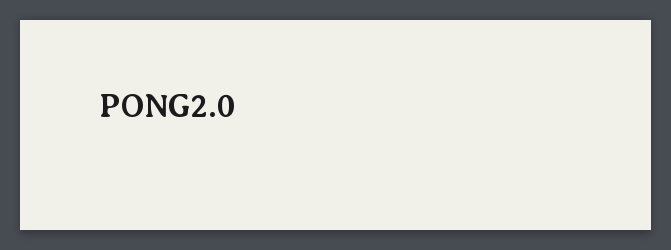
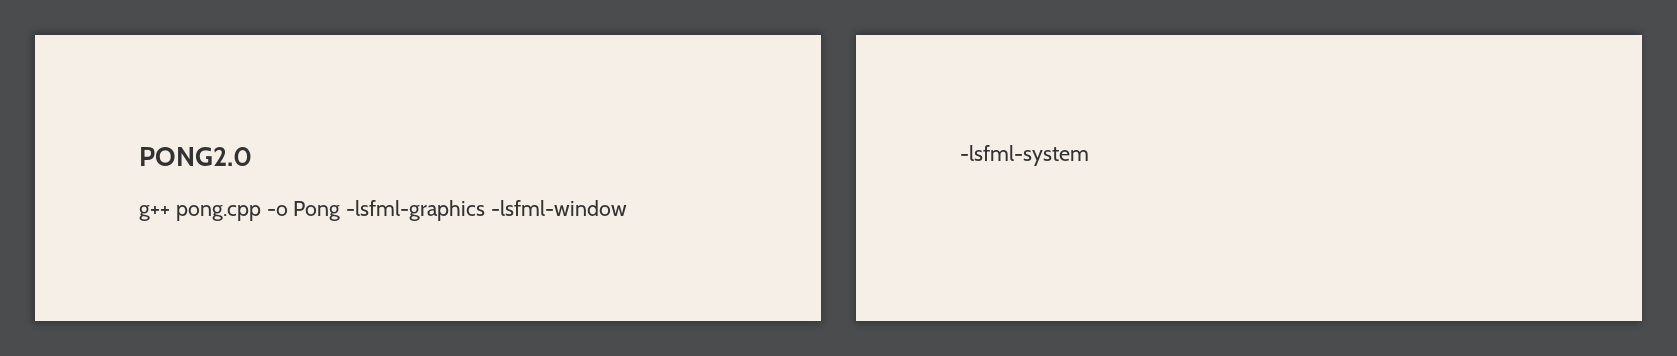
(236, 105) none -> [139,200,628,221] [960,145,1089,166] // g++ pong.cpp -o Pong -lsfml-graphics -lsfml-window -lsfml-system

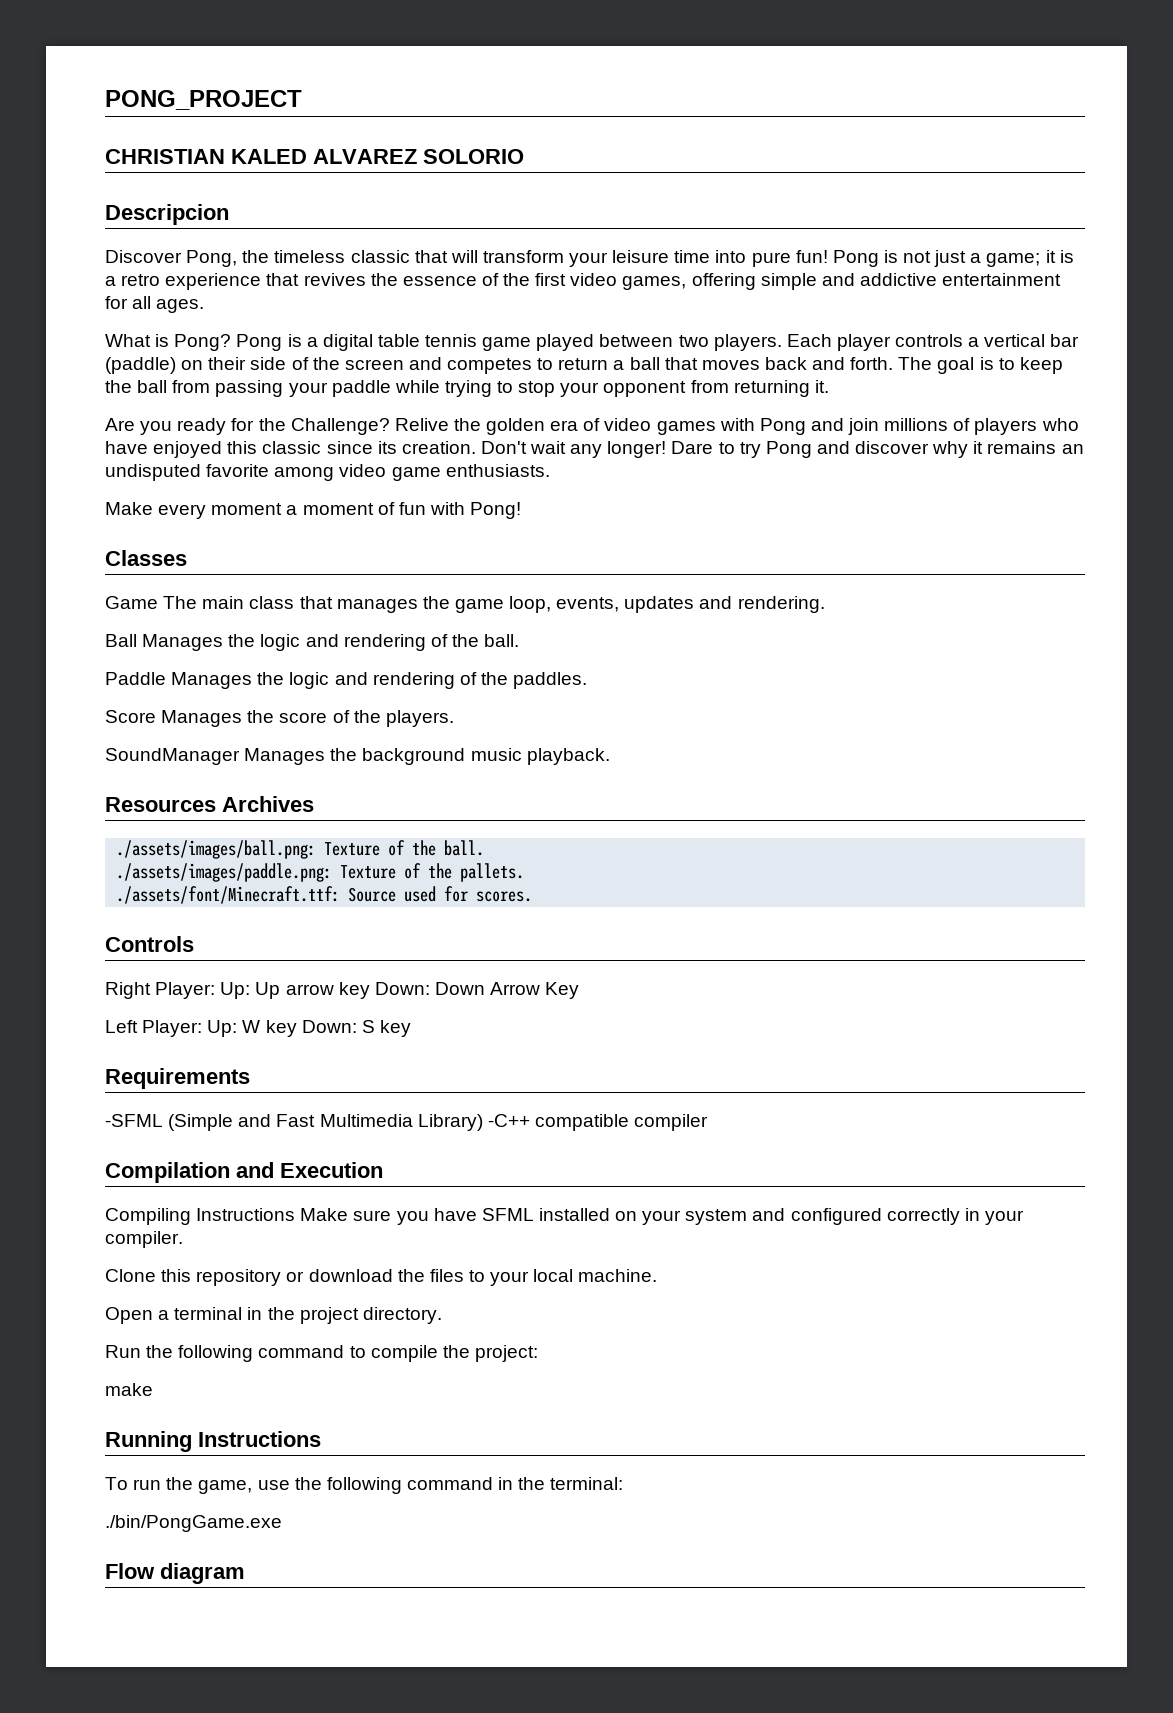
[139,147,252,166] [139,200,628,221] [960,145,1089,166] PONG2.0 // g++ pong.cpp -o Pong -lsfml-graphics -lsfml-window -lsfml-system -> [105,90,302,110] [105,149,524,164] [105,204,229,225] [105,250,1074,267] [105,273,1062,290] [105,296,205,313] [105,334,1080,351] [105,357,1063,374] [105,380,829,397] [105,418,1079,435] [105,441,1084,458] [105,464,550,481] [105,502,522,519] [105,550,187,566] [105,596,825,613] [105,634,520,651] [105,672,588,689] [105,710,454,727] [105,748,610,765] [105,796,314,812] [116,840,485,859] [116,863,525,882] [116,886,533,904] [105,936,194,952] [105,982,580,999] [105,1020,411,1037] [105,1068,250,1089] [105,1114,709,1131] [105,1162,383,1183] [105,1208,1024,1225] [105,1231,183,1248] [105,1269,658,1286] [105,1307,442,1324] [105,1345,538,1362] [105,1383,153,1396] [105,1431,321,1452] [105,1477,624,1494] [105,1515,282,1532] [105,1563,245,1584] PONG_PROJECT // CHRISTIAN KALED ALVAREZ SOLORIO // Descripcion // Discover Pong, the timeless classic that will transform your leisure time into pure fun! Pong is not just a game; it is a retro experience that revives the essence of the first video games, offering simple and addictive entertainment for all ages. // What is Pong? Pong is a digital table tennis game played between two players. Each player controls a vertical bar (paddle) on their side of the screen and competes to return a ball that moves back and forth. The goal is to keep the ball from passing your paddle while trying to stop your opponent from returning it. // Are you ready for the Challenge? Relive the golden era of video games with Pong and join millions of players who have enjoyed this classic since its creation. Don't wait any longer! Dare to try Pong and discover why it remains an undisputed favorite among video game enthusiasts. // Make every moment a moment of fun with Pong! // Classes // Game The main class that manages the game loop, events, updates and rendering. // Ball Manages the logic and rendering of the ball. // Paddle Manages the logic and rendering of the paddles. // Score Manages the score of the players. // SoundManager Manages the background music playback. // Resources Archives // ./assets/images/ball.png: Texture of the ball. // ./assets/images/paddle.png: Texture of the pallets. // ./assets/font/Minecraft.ttf: Source used for scores. // Controls // Right Player: Up: Up arrow key Down: Down Arrow Key // Left Player: Up: W key Down: S key // Requirements // -SFML (Simple and Fast Multimedia Library) -C++ compatible compiler // Compilation and Execution // Compiling Instructions Make sure you have SFML installed on your system and configured correctly in your compiler. // Clone this repository or download the files to your local machine. // Open a terminal in the project directory. // Run the following command to compile the project: // make // Running Instructions // To run the game, use the following command in the terminal: // ./bin/PongGame.exe // Flow diagram

